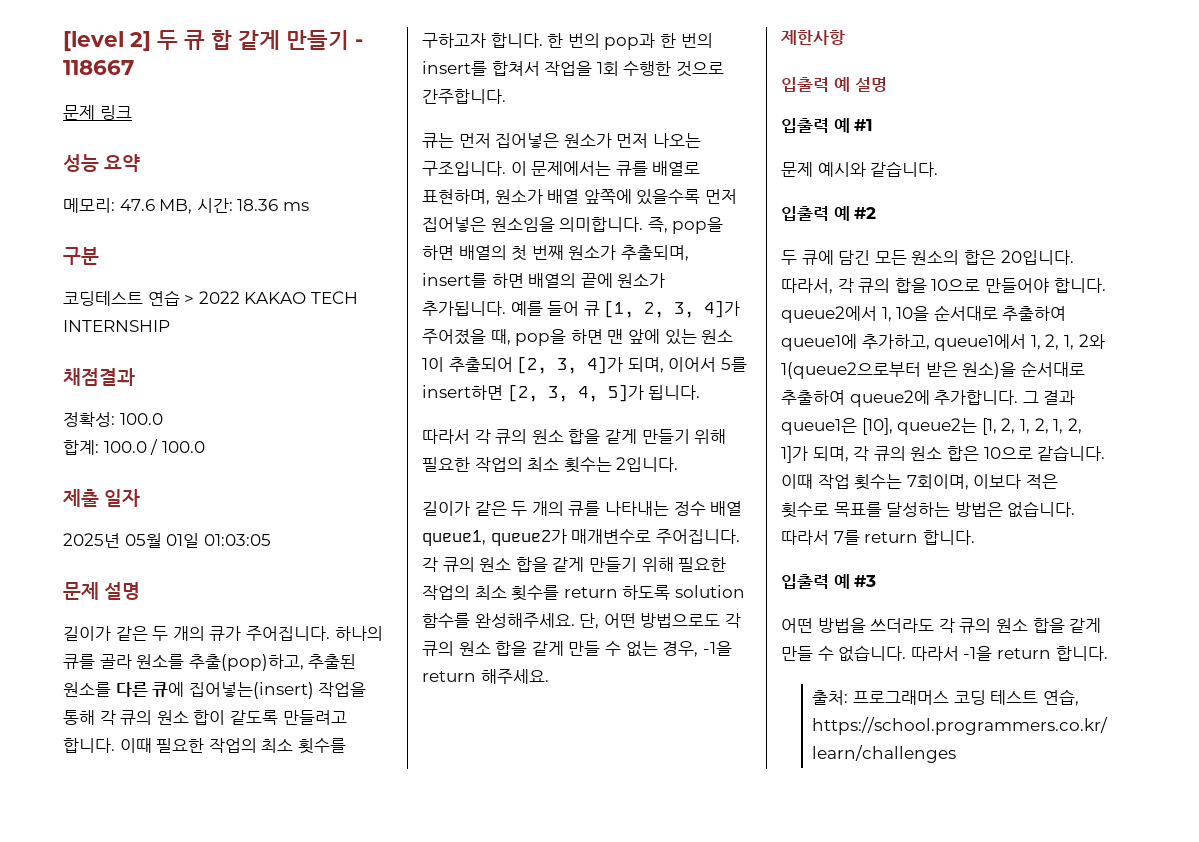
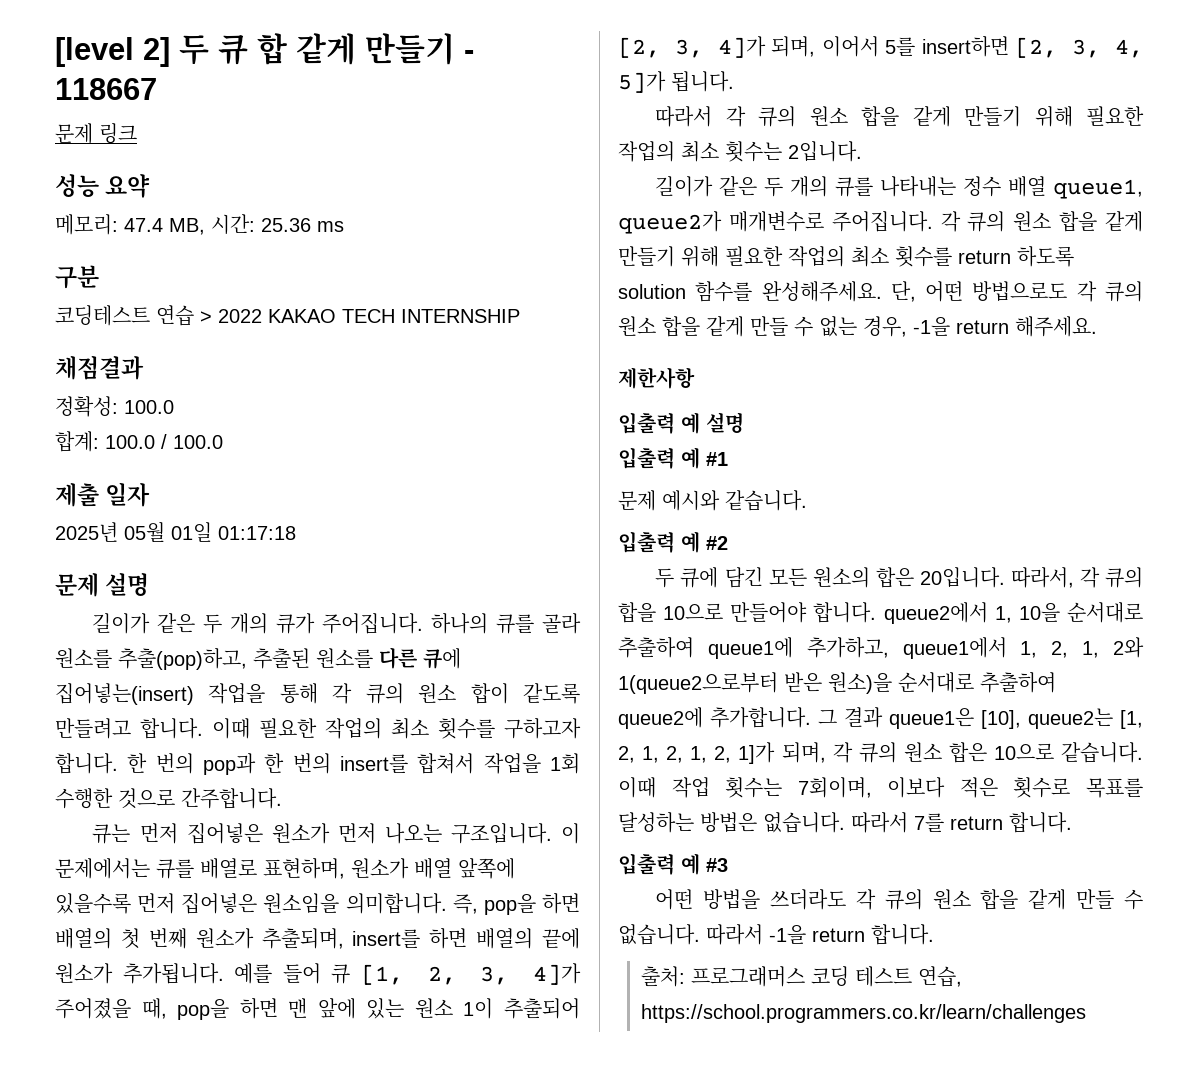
[119,199,155,211] 47.6 -> [124,218,163,232] 47.4
[237,199,279,211] 18.36 -> [261,218,311,232] 25.36
[203,534,271,546] 01:03:05 -> [218,526,296,540] 01:17:18

